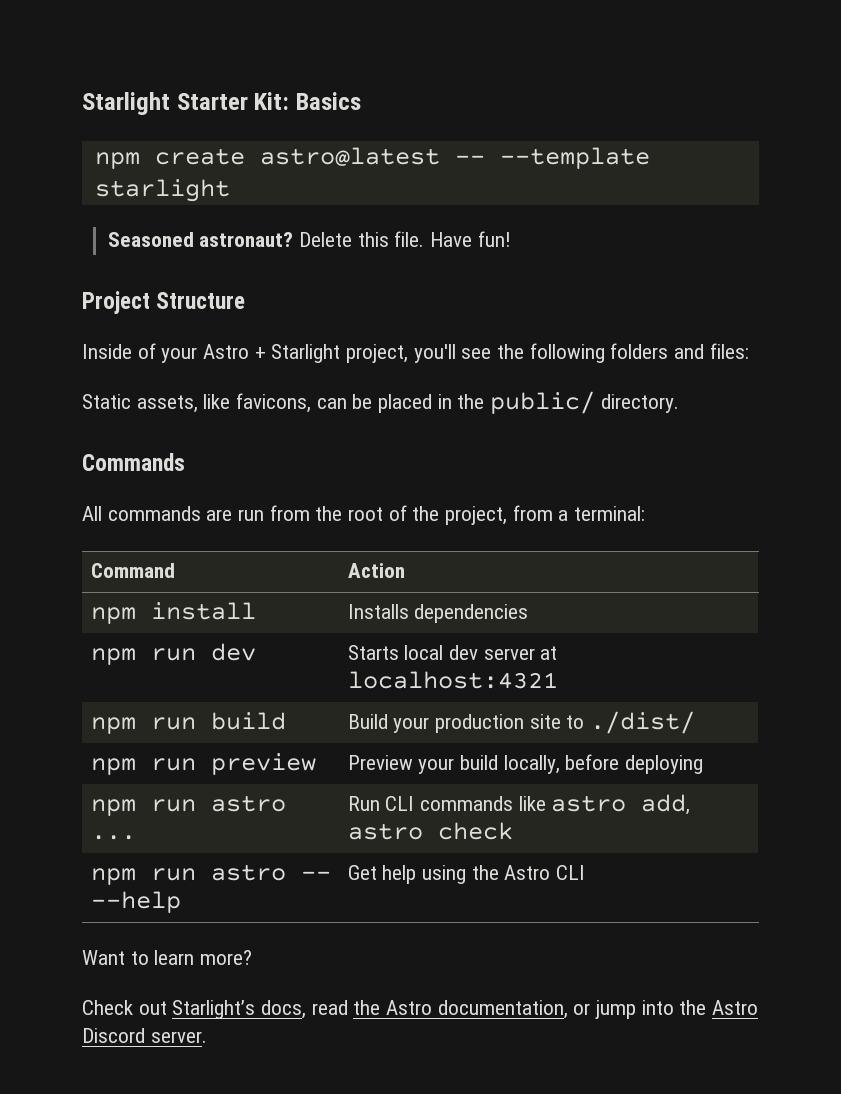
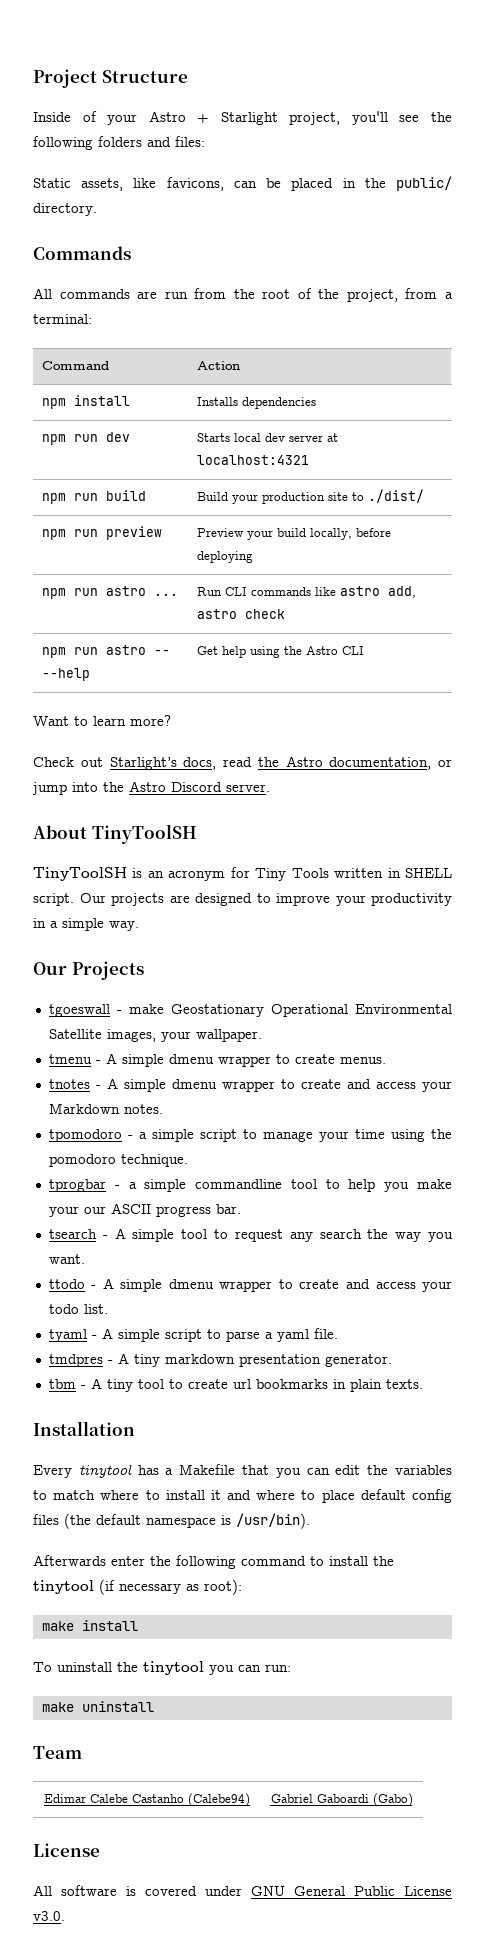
[82,92,361,115] [94,147,650,169] [94,179,230,202] [107,231,511,247] Starlight Starter Kit: Basics // npm create astro@latest -- --template starlight // Seasoned astronaut? Delete this file. Have fun! // -> (33, 78) none
(207, 1037) none -> [33,824,197,844] [33,867,453,881] [33,893,452,906] [33,918,139,931] [33,961,144,980] [48,1004,452,1017] [48,1029,262,1042] [48,1053,386,1067] [48,1078,452,1092] [48,1103,163,1114] [48,1129,452,1142] [48,1154,188,1167] [48,1179,453,1192] [48,1203,241,1217] [48,1228,453,1242] [48,1254,85,1264] [48,1278,452,1292] [48,1304,108,1314] [48,1328,338,1342] [48,1353,392,1367] [48,1378,423,1392] [33,1421,135,1436] [33,1464,453,1478] [33,1489,452,1503] [33,1513,310,1529] [33,1555,394,1569] [33,1579,242,1595] [41,1620,138,1631] [33,1661,291,1675] [41,1701,154,1712] [33,1746,82,1759] [44,1793,250,1807] [270,1793,413,1807] [33,1843,100,1857] [33,1885,452,1896] [33,1911,65,1921] // About TinyToolSH // TinyToolSH is an acronym for Tiny Tools written in SHELL script. Our projects are designed to improve your productivity in a simple way. // Our Projects // tgoeswall - make Geostationary Operational Environmental Satellite images, your wallpaper. // tmenu - A simple dmenu wrapper to create menus. // tnotes - A simple dmenu wrapper to create and access your Markdown notes. // tpomodoro - a simple script to manage your time using the pomodoro technique. // tprogbar - a simple commandline tool to help you make your our ASCII progress bar. // tsearch - A simple tool to request any search the way you want. // ttodo - A simple dmenu wrapper to create and access your todo list. // tyaml - A simple script to parse a yaml file. // tmdpres - A tiny markdown presentation generator. // tbm - A tiny tool to create url bookmarks in plain texts. // Installation // Every tinytool has a Makefile that you can edit the variables to match where to install it and where to place default config files (the default namespace is /usr/bin). // Afterwards enter the following command to install the tinytool (if necessary as root): // make install // To uninstall the tinytool you can run: // make uninstall // Team // Edimar Calebe Castanho (Calebe94) | Gabriel Gaboardi (Gabo) // License // All software is covered under GNU General Public License v3.0.

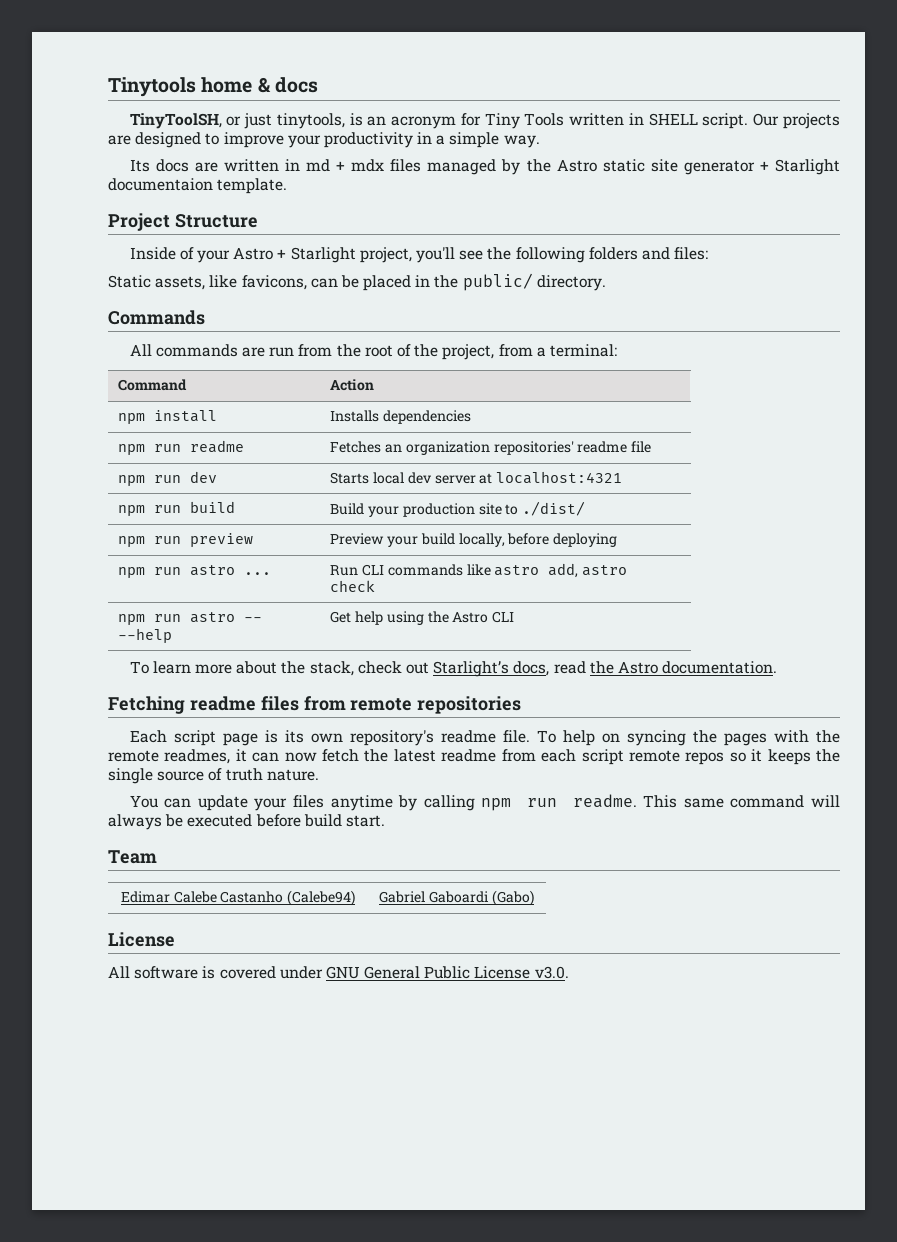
(33, 78) none -> [108,77,318,97] [129,113,840,129] [108,132,540,148] [129,159,840,175] [108,178,288,194] Tinytools home & docs // TinyToolSH, or just tinytools, is an acronym for Tiny Tools written in SHELL script. Our projects are designed to improve your productivity in a simple way. // Its docs are written in md + mdx files managed by the Astro static site generator + Starlight documentaion template. //
(317, 403) none -> [118,440,245,455] [330,441,652,455] // npm run readme | Fetches an organization repositories' readme file
[33,715,171,726] [33,757,74,767] Want to learn more? // Check -> [129,661,402,676] To learn more about the stack, check
[329,757,452,770] [32,781,270,795] [33,824,197,844] [33,867,453,881] [33,893,452,906] [33,918,139,931] [33,961,144,980] [48,1004,452,1017] [48,1029,262,1042] [48,1053,386,1067] [48,1078,452,1092] [48,1103,163,1114] [48,1129,452,1142] [48,1154,188,1167] [48,1179,453,1192] [48,1203,241,1217] [48,1228,453,1242] [48,1254,85,1264] [48,1278,452,1292] [48,1304,108,1314] [48,1328,338,1342] [48,1353,392,1367] [48,1378,423,1392] [33,1421,135,1436] [33,1464,453,1478] [33,1489,452,1503] [33,1513,310,1529] [33,1555,394,1569] [33,1579,242,1595] [41,1620,138,1631] [33,1661,291,1675] [41,1701,154,1712] documentation, or jump into the Astro Discord server. // About TinyToolSH // TinyToolSH is an acronym for Tiny Tools written in SHELL script. Our projects are designed to improve your productivity in a simple way. // Our Projects // tgoeswall - make Geostationary Operational Environmental Satellite images, your wallpaper. // tmenu - A simple dmenu wrapper to create menus. // tnotes - A simple dmenu wrapper to create and access your Markdown notes. // tpomodoro - a simple script to manage your time using the pomodoro technique. // tprogbar - a simple commandline tool to help you make your our ASCII progress bar. // tsearch - A simple tool to request any search the way you want. // ttodo - A simple dmenu wrapper to create and access your todo list. // tyaml - A simple script to parse a yaml file. // tmdpres - A tiny markdown presentation generator. // tbm - A tiny tool to create url bookmarks in plain texts. // Installation // Every tinytool has a Makefile that you can edit the variables to match where to install it and where to place default config files (the default namespace is /usr/bin). // Afterwards enter the following command to install the tinytool (if necessary as root): // make install // To uninstall the tinytool you can run: // make uninstall -> [662,661,778,674] [108,696,522,714] [129,730,840,746] [108,749,840,765] [108,768,319,784] [129,794,840,811] [108,814,385,830] documentation. // Fetching readme files from remote repositories // Each script page is its own repository's readme file. To help on syncing the pages with the remote readmes, it can now fetch the latest readme from each script remote repos so it keeps the single source of truth nature. // You can update your files anytime by calling npm run readme. This same command will always be executed before build start.

